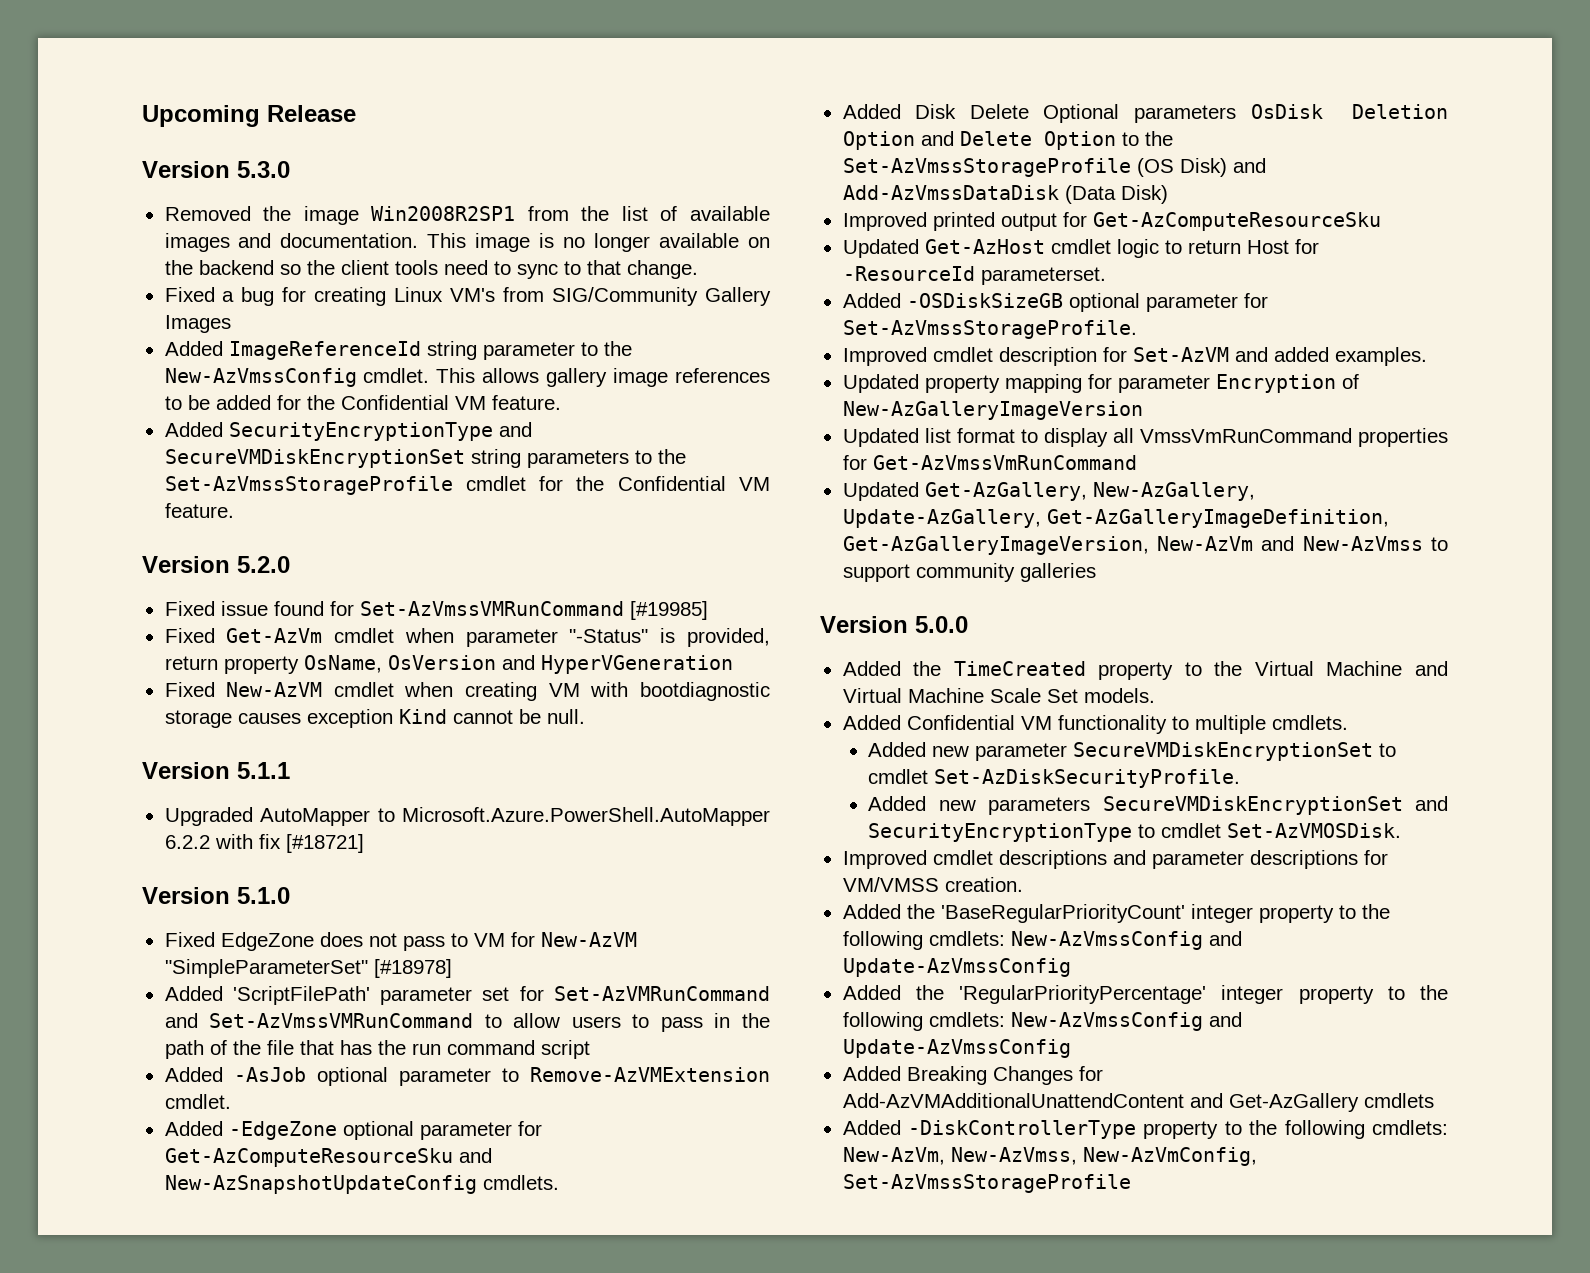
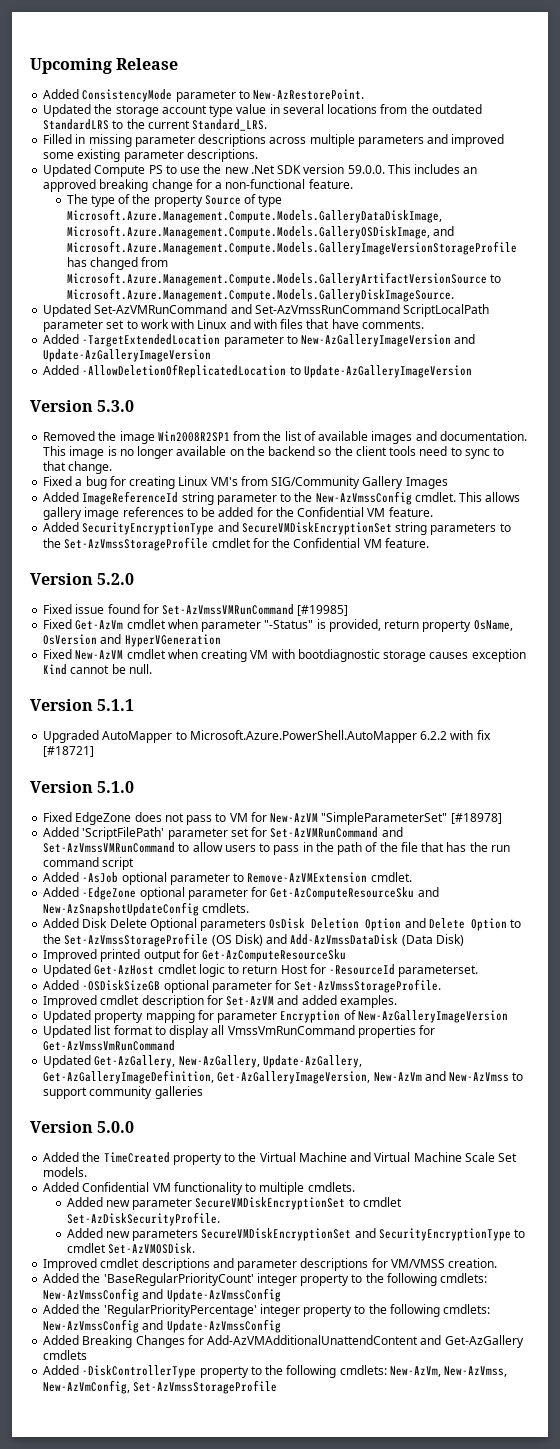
(356, 113) none -> [43,89,365,102] [43,104,482,117] [43,119,268,131] [43,134,505,147] [43,149,258,162] [43,164,478,177] [43,179,353,192] [66,194,283,207] [66,209,442,223] [66,225,454,239] [66,241,517,255] [66,257,169,270] [66,272,501,286] [66,288,454,302] [43,304,490,317] [43,319,424,332] [43,334,476,347] [43,349,212,362] [43,364,472,378] // Added ConsistencyMode parameter to New-AzRestorePoint. // Updated the storage account type value in several locations from the outdated StandardLRS to the current Standard_LRS. // Filled in missing parameter descriptions across multiple parameters and improved some existing parameter descriptions. // Updated Compute PS to use the new .Net SDK version 59.0.0. This includes an approved breaking change for a non-functional feature. // The type of the property Source of type Microsoft.Azure.Management.Compute.Models.GalleryDataDiskImage, Microsoft.Azure.Management.Compute.Models.GalleryOSDiskImage, and Microsoft.Azure.Management.Compute.Models.GalleryImageVersionStorageProfile has changed from Microsoft.Azure.Management.Compute.Models.GalleryArtifactVersionSource to Microsoft.Azure.Management.Compute.Models.GalleryDiskImageSource. // Updated Set-AzVMRunCommand and Set-AzVmssRunCommand ScriptLocalPath parameter set to work with Linux and with files that have comments. // Added -TargetExtendedLocation parameter to New-AzGalleryImageVersion and Update-AzGalleryImageVersion // Added -AllowDeletionOfReplicatedLocation to Update-AzGalleryImageVersion

